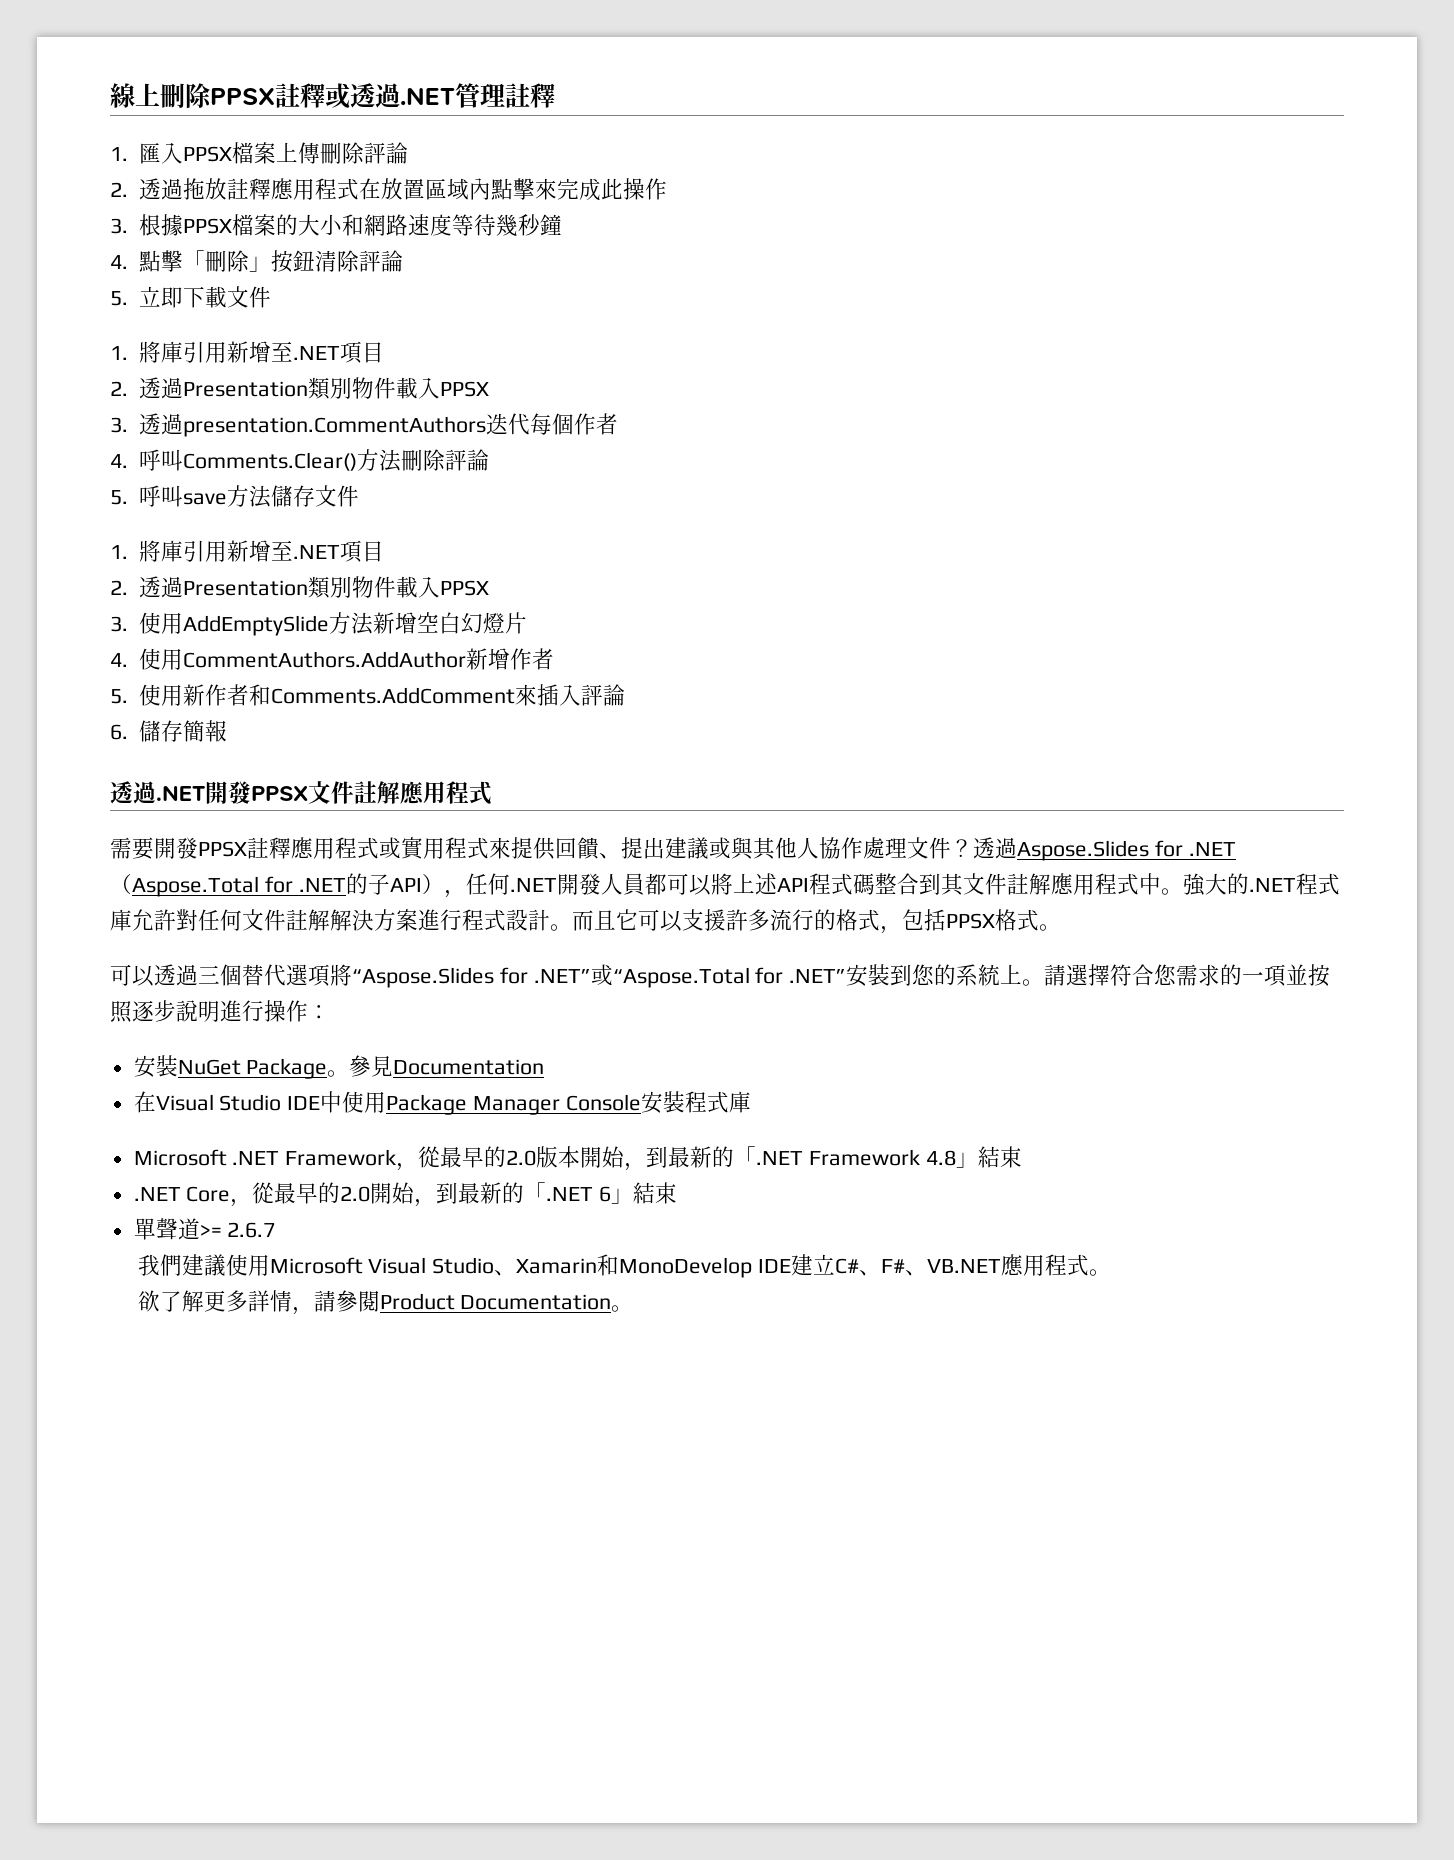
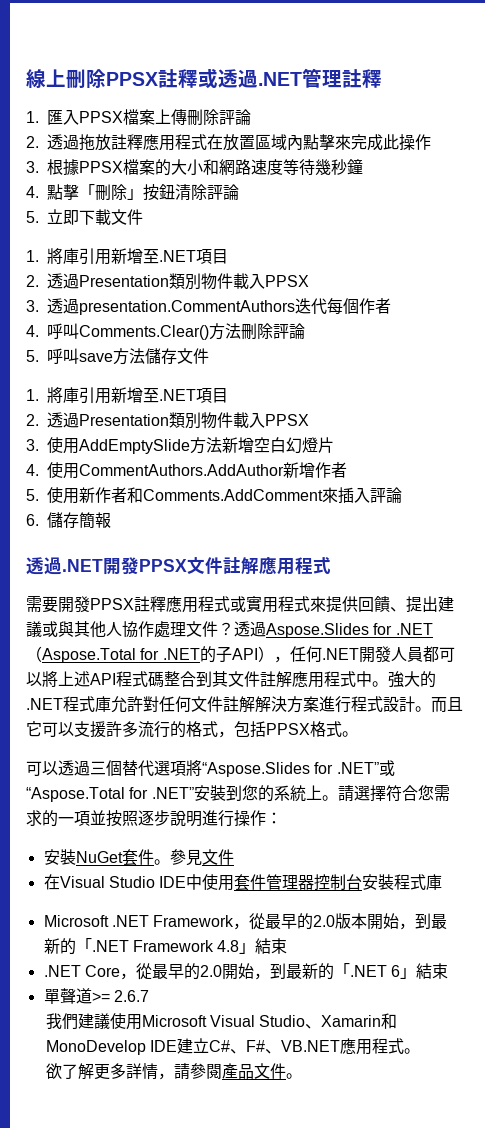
[246,1055,545,1079] Package。參見Documentation -> [121,849,234,866] 套件。參見文件
[386,1094,641,1115] Package Manager Console -> [234,874,363,891] 套件管理器控制台
[379,1293,612,1310] Product Documentation -> [221,1063,286,1079] 產品文件

